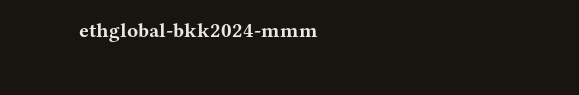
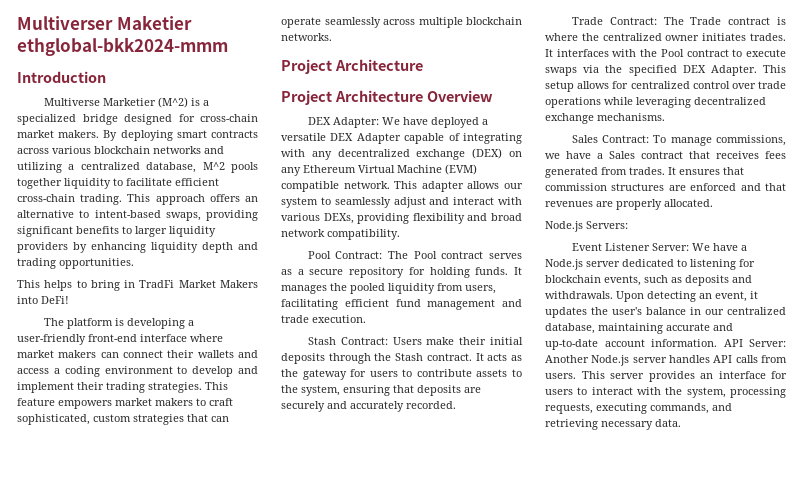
(79, 32) none -> [17,15,192,30] Multiverser Maketier
(318, 32) none -> [17,71,106,83] [43,97,209,108] [17,114,258,125] [17,130,258,141] [17,146,224,154] [17,162,258,173] [17,178,219,189] [17,194,258,205] [17,210,258,221] [17,226,216,237] [17,242,258,253] [17,258,134,269] [17,280,258,291] [17,296,69,304] [43,318,194,329] [17,334,223,345] [17,350,258,358] [17,366,258,377] [17,382,228,393] [17,398,233,409] [17,414,229,425] [281,17,522,28] [281,33,332,41] [281,59,423,74] [281,90,493,105] [307,117,488,128] [281,133,522,144] [281,148,522,160] [281,164,477,176] [281,181,523,192] [281,197,522,208] [281,213,522,224] [281,229,400,240] [307,251,522,259] [281,267,522,278] [281,283,496,294] [281,299,522,310] [281,315,366,323] [307,337,523,345] [281,353,522,364] [281,369,522,380] [281,385,481,396] [281,401,456,412] [571,17,786,25] [545,33,786,41] [545,49,786,57] [545,65,786,76] [545,81,786,92] [545,97,766,108] [545,113,665,124] [571,135,786,146] [545,151,786,159] [545,167,744,178] [545,183,786,191] [545,199,713,210] [545,221,628,232] [571,243,747,251] [545,259,755,270] [545,275,752,286] [545,291,758,302] [545,307,786,318] [545,323,733,334] [545,339,786,350] [545,355,787,366] [545,371,787,382] [545,387,786,398] [545,403,732,414] [545,419,681,430] // Introduction // Multiverse Marketier (M^2) is a specialized bridge designed for cross-chain market makers. By deploying smart contracts across various blockchain networks and utilizing a centralized database, M^2 pools together liquidity to facilitate efficient cross-chain trading. This approach offers an alternative to intent-based swaps, providing significant benefits to larger liquidity providers by enhancing liquidity depth and trading opportunities. // This helps to bring in TradFi Market Makers into DeFi! // The platform is developing a user-friendly front-end interface where market makers can connect their wallets and access a coding environment to develop and implement their trading strategies. This feature empowers market makers to craft sophisticated, custom strategies that can operate seamlessly across multiple blockchain networks. // Project Architecture // Project Architecture Overview // DEX Adapter: We have deployed a versatile DEX Adapter capable of integrating with any decentralized exchange (DEX) on any Ethereum Virtual Machine (EVM) compatible network. This adapter allows our system to seamlessly adjust and interact with various DEXs, providing flexibility and broad network compatibility. // Pool Contract: The Pool contract serves as a secure repository for holding funds. It manages the pooled liquidity from users, facilitating efficient fund management and trade execution. // Stash Contract: Users make their initial deposits through the Stash contract. It acts as the gateway for users to contribute assets to the system, ensuring that deposits are securely and accurately recorded. // Trade Contract: The Trade contract is where the centralized owner initiates trades. It interfaces with the Pool contract to execute swaps via the specified DEX Adapter. This setup allows for centralized control over trade operations while leveraging decentralized exchange mechanisms. // Sales Contract: To manage commissions, we have a Sales contract that receives fees generated from trades. It ensures that commission structures are enforced and that revenues are properly allocated. // Node.js Servers: // Event Listener Server: We have a Node.js server dedicated to listening for blockchain events, such as deposits and withdrawals. Upon detecting an event, it updates the user's balance in our centralized database, maintaining accurate and up-to-date account information. API Server: Another Node.js server handles API calls from users. This server provides an interface for users to interact with the system, processing requests, executing commands, and retrieving necessary data.

